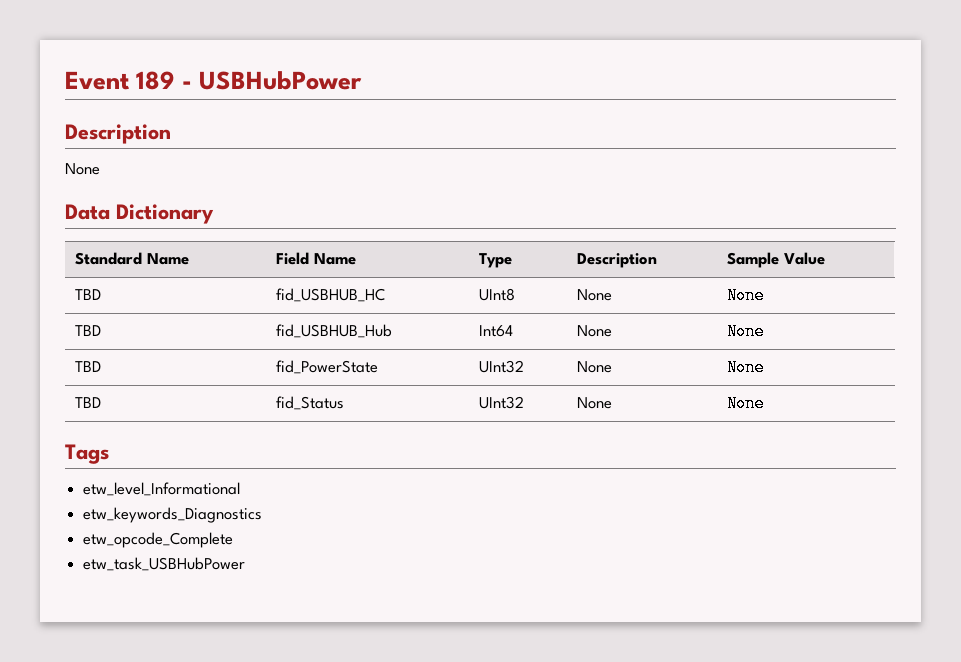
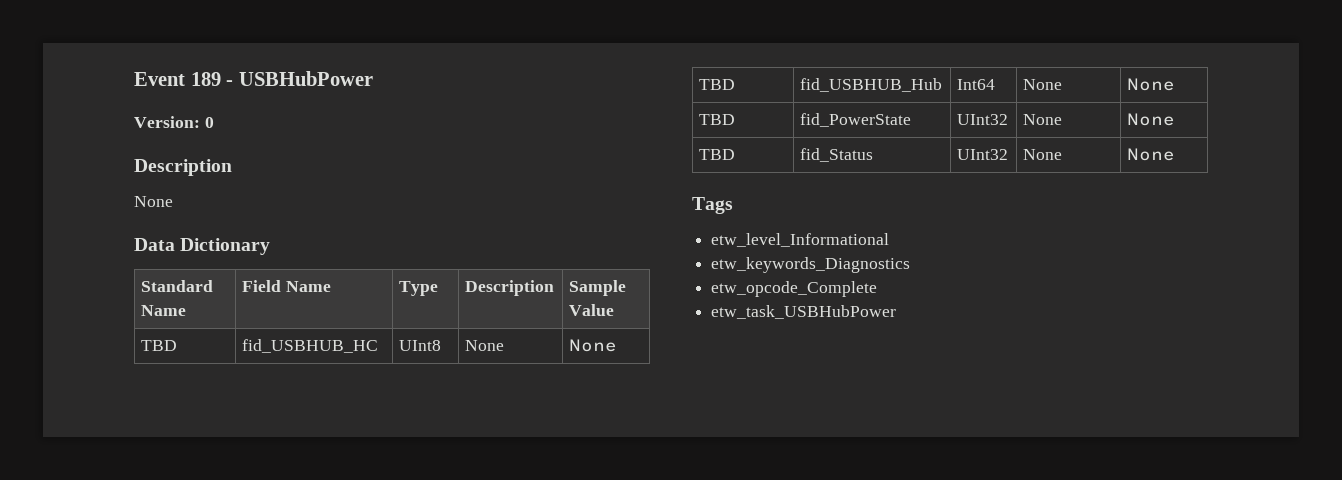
(363, 80) none -> [134,116,214,128] // Version: 0

